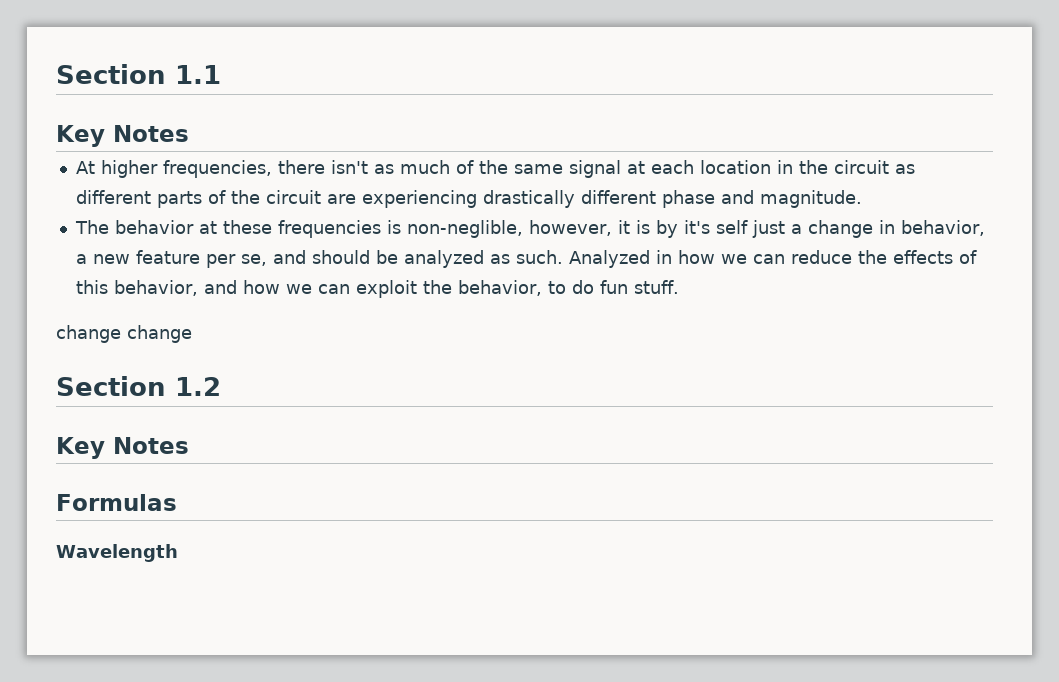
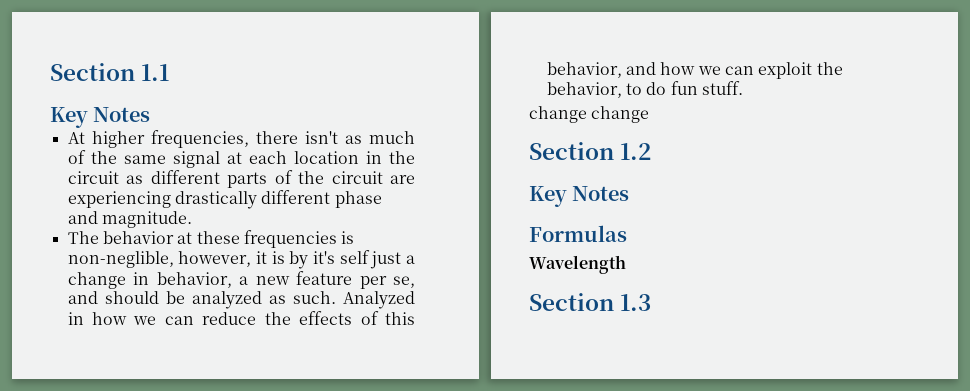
(178, 553) none -> [529,293,652,311] // Section 1.3

